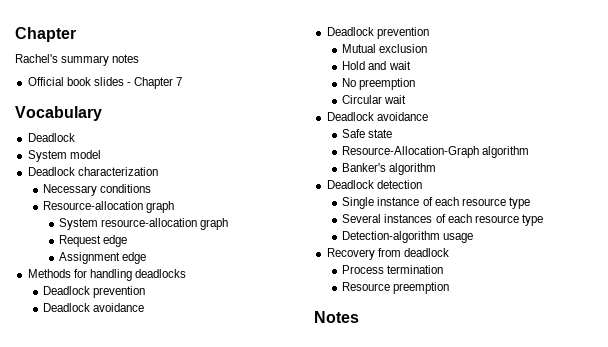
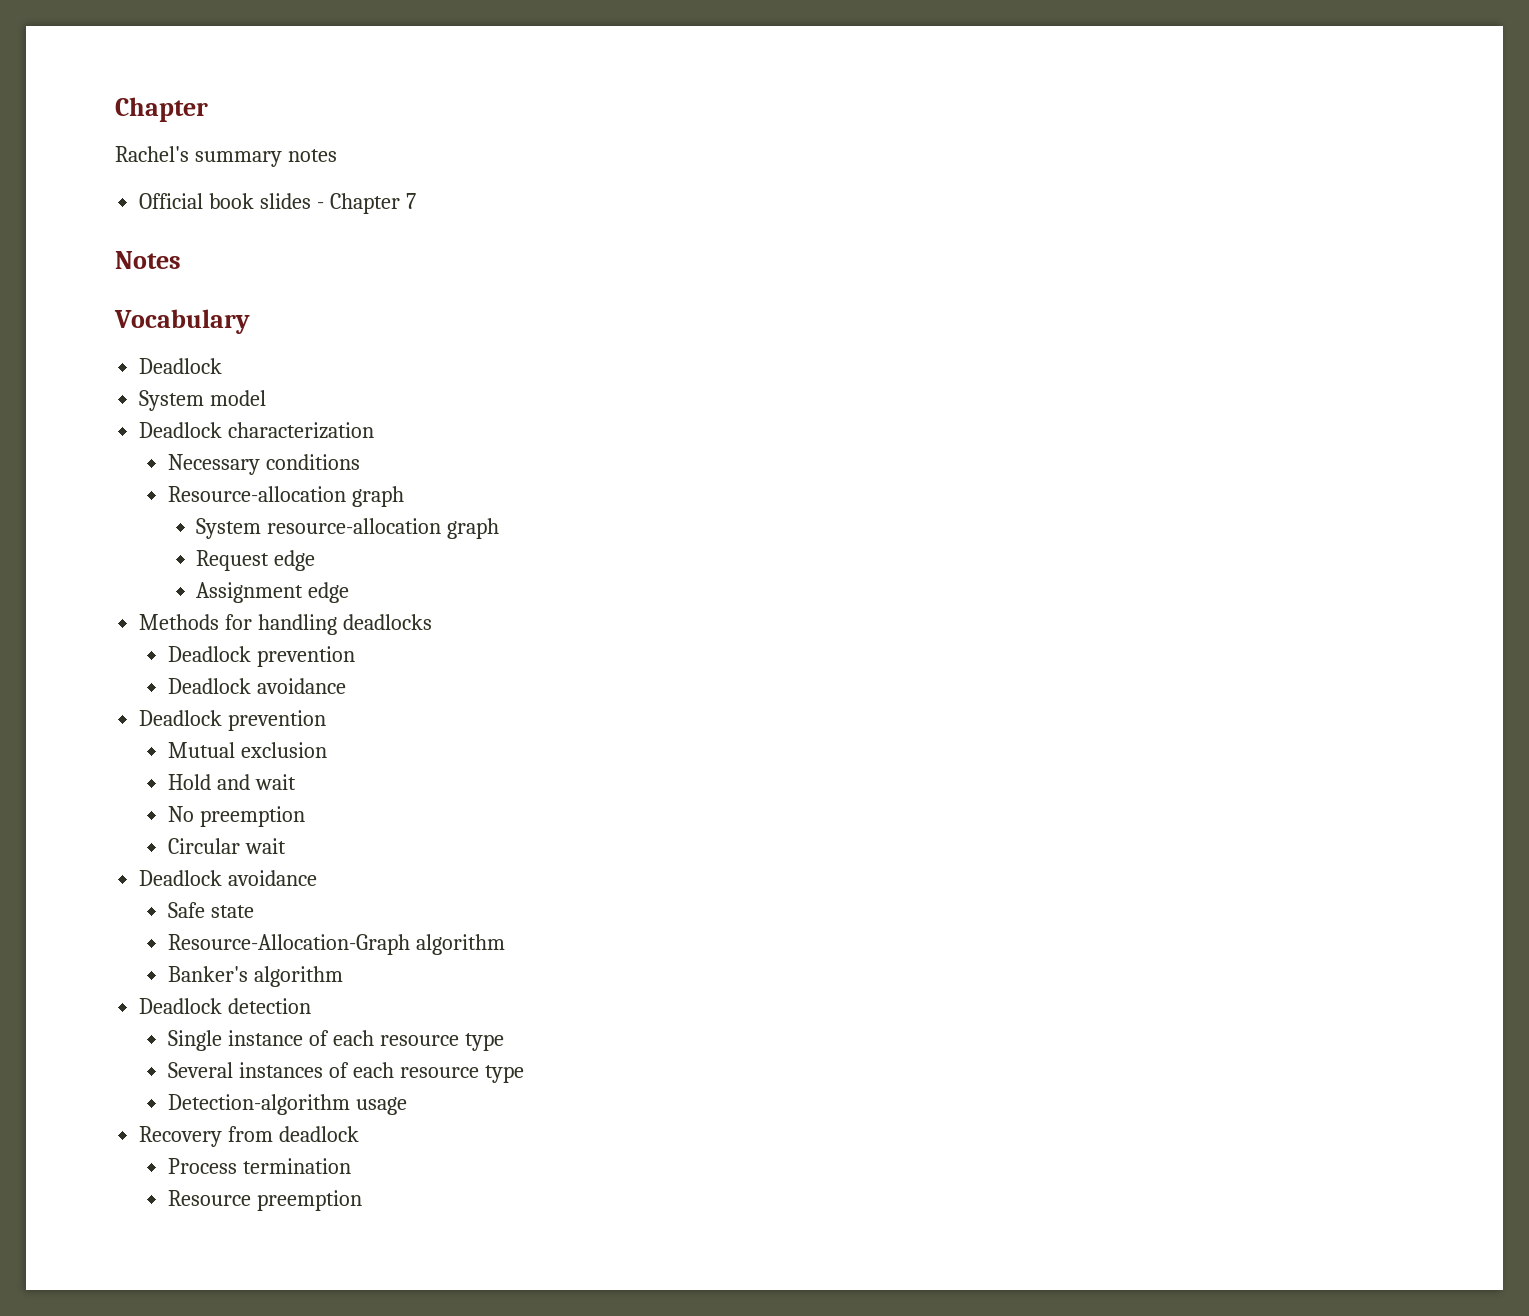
(183, 81) none -> [115,251,181,269] // Notes
[314,311,359,323] // Notes -> (362, 1200) none

